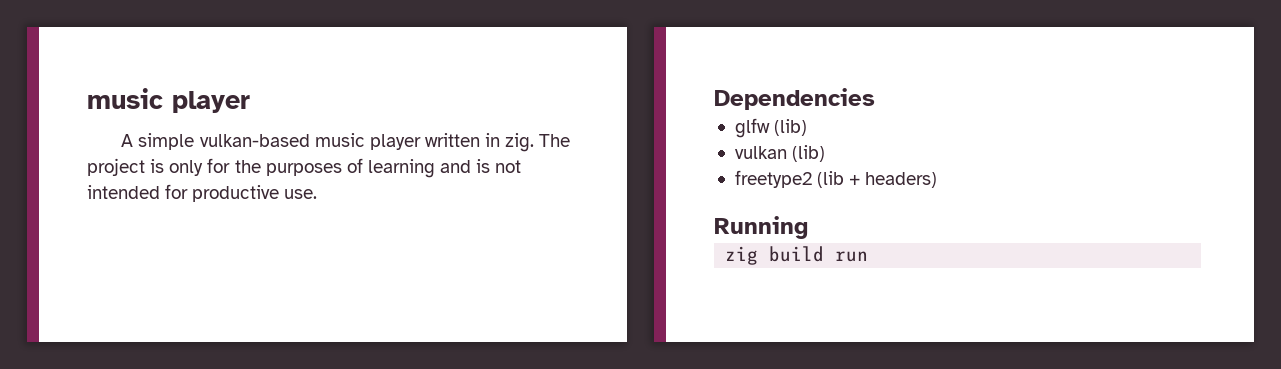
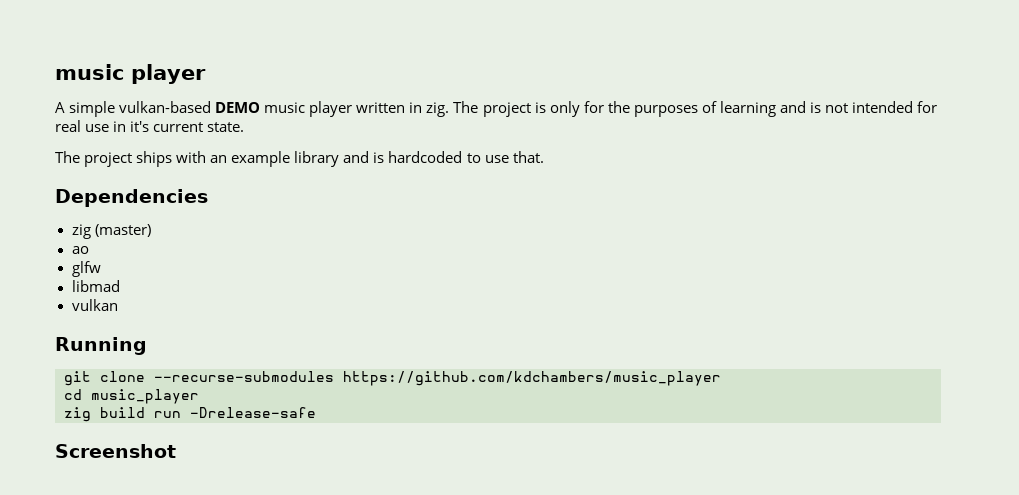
(310, 140) none -> [215,102,261,113] DEMO
[192,185,318,202] [714,88,875,110] productive use. // Dependencies -> [55,120,245,132] [55,151,544,167] [55,189,208,207] [71,224,151,239] [71,246,89,254] real use in it's current state. // The project ships with an example library and is hardcoded to use that. // Dependencies // zig (master) // ao
[774,119,808,136] (lib) -> [71,280,120,292] // libmad
[792,145,826,162] [734,170,938,188] [714,216,808,239] (lib) // freetype2 (lib + headers) // Running -> [55,337,147,355] [64,371,721,386] [64,389,199,404] // Running // git clone --recurse-submodules https://github.com/kdchambers/music_player // cd music_player
(869, 256) none -> [190,407,316,418] [55,444,176,458] -Drelease-safe // Screenshot

